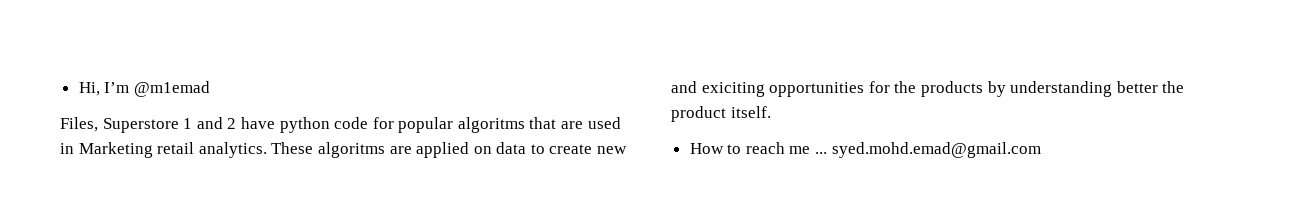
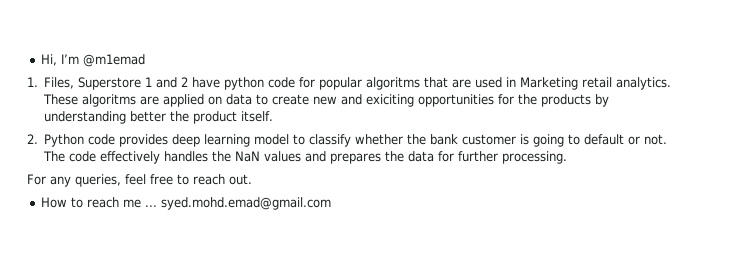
(210, 89) none -> [27,77,38,87] 1.
(771, 112) none -> [27,134,668,147] [43,151,568,164] [27,174,252,187] // 2. Python code provides deep learning model to classify whether the bank customer is going to default or not. The code effectively handles the NaN values and prepares the data for further processing. // For any queries, feel free to reach out.

